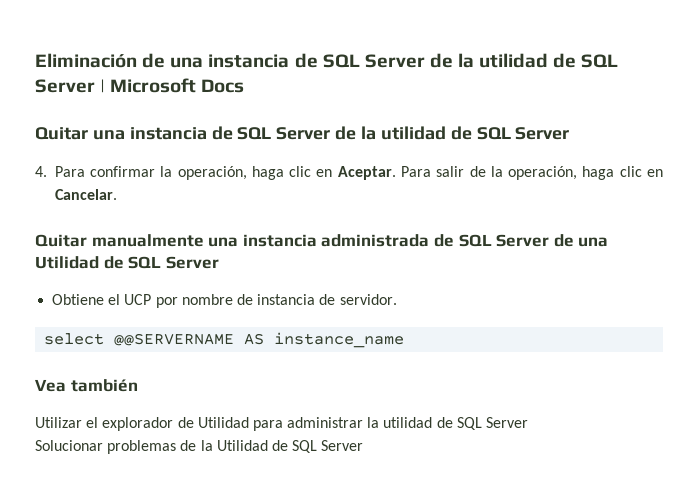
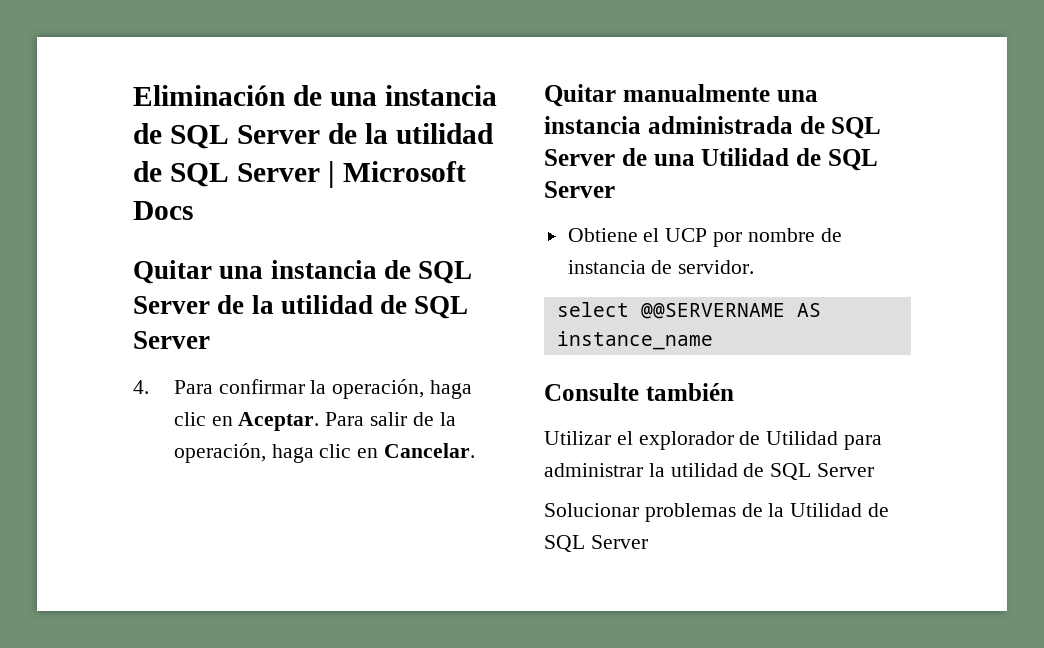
[35,379,66,392] Vea -> [544,383,639,401] Consulte

